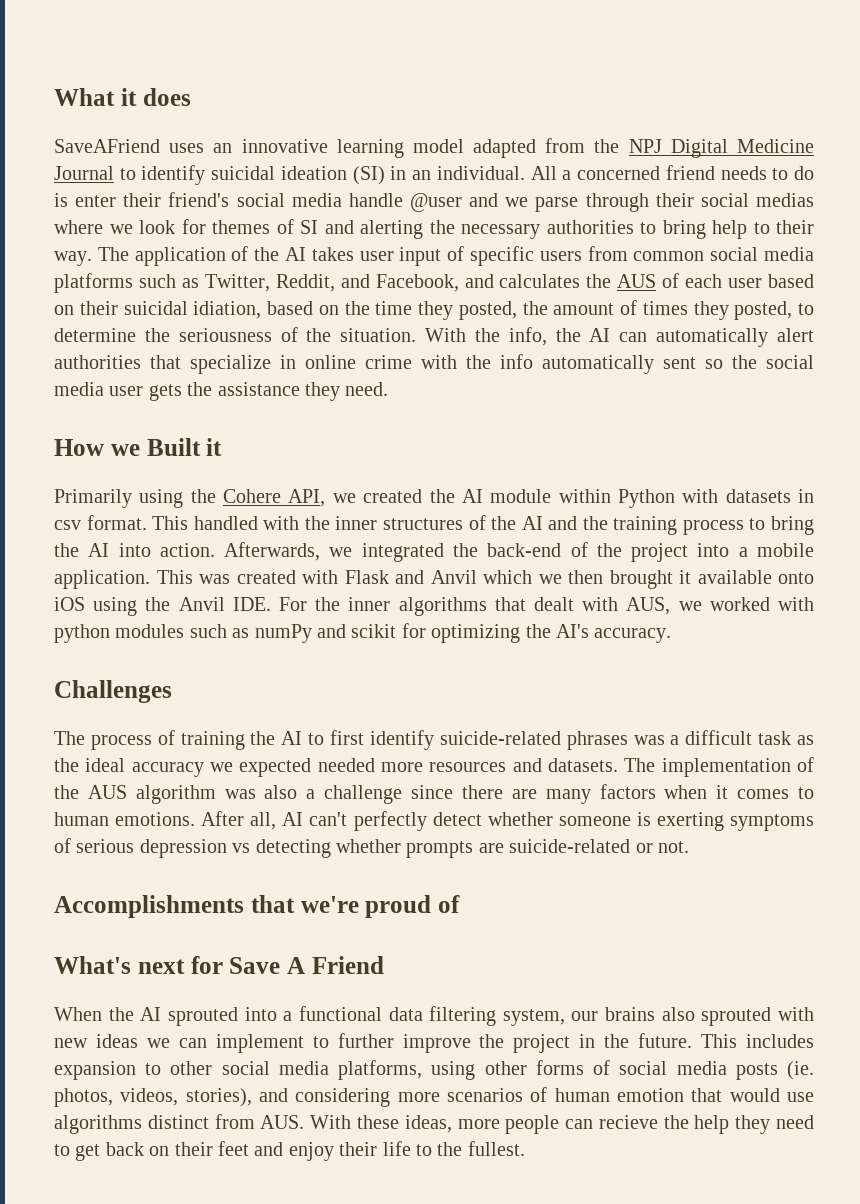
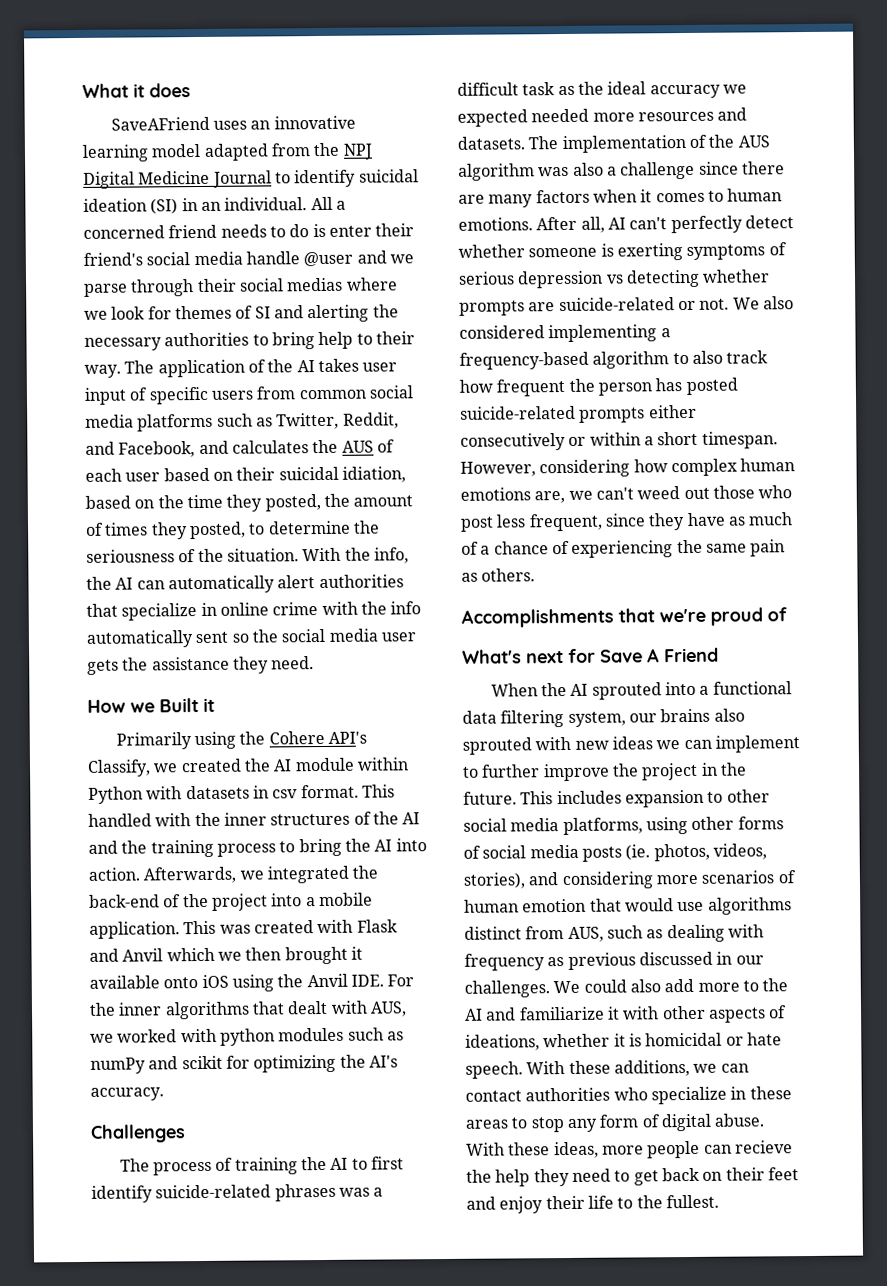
[288,489,326,507] API, -> [328,731,368,744] [87,759,151,777] API's Classify,
(689, 847) none -> [732,296,794,310] [459,324,671,343] [459,350,769,370] [459,377,738,397] [460,404,697,423] [460,431,778,451] [460,458,796,478] [460,485,793,504] [460,512,794,532] [461,539,786,558] [461,568,536,582] We also considered implementing a frequency-based algorithm to also track how frequent the person has posted suicide-related prompts either consecutively or within a short timespan. However, considering how complex human emotions are, we can't weed out those who post less frequent, since they have as much of a chance of experiencing the same pain as others.
[260,1115,305,1129] AUS. -> [567,924,764,943] [464,951,764,971] [464,978,789,998] [465,1005,788,1023] [465,1032,782,1051] [465,1059,749,1079] [465,1086,792,1105] [465,1113,765,1133] AUS, such as dealing with frequency as previous discussed in our challenges. We could also add more to the AI and familiarize it with other aspects of ideations, whether it is homicidal or hate speech. With these additions, we can contact authorities who specialize in these areas to stop any form of digital abuse.

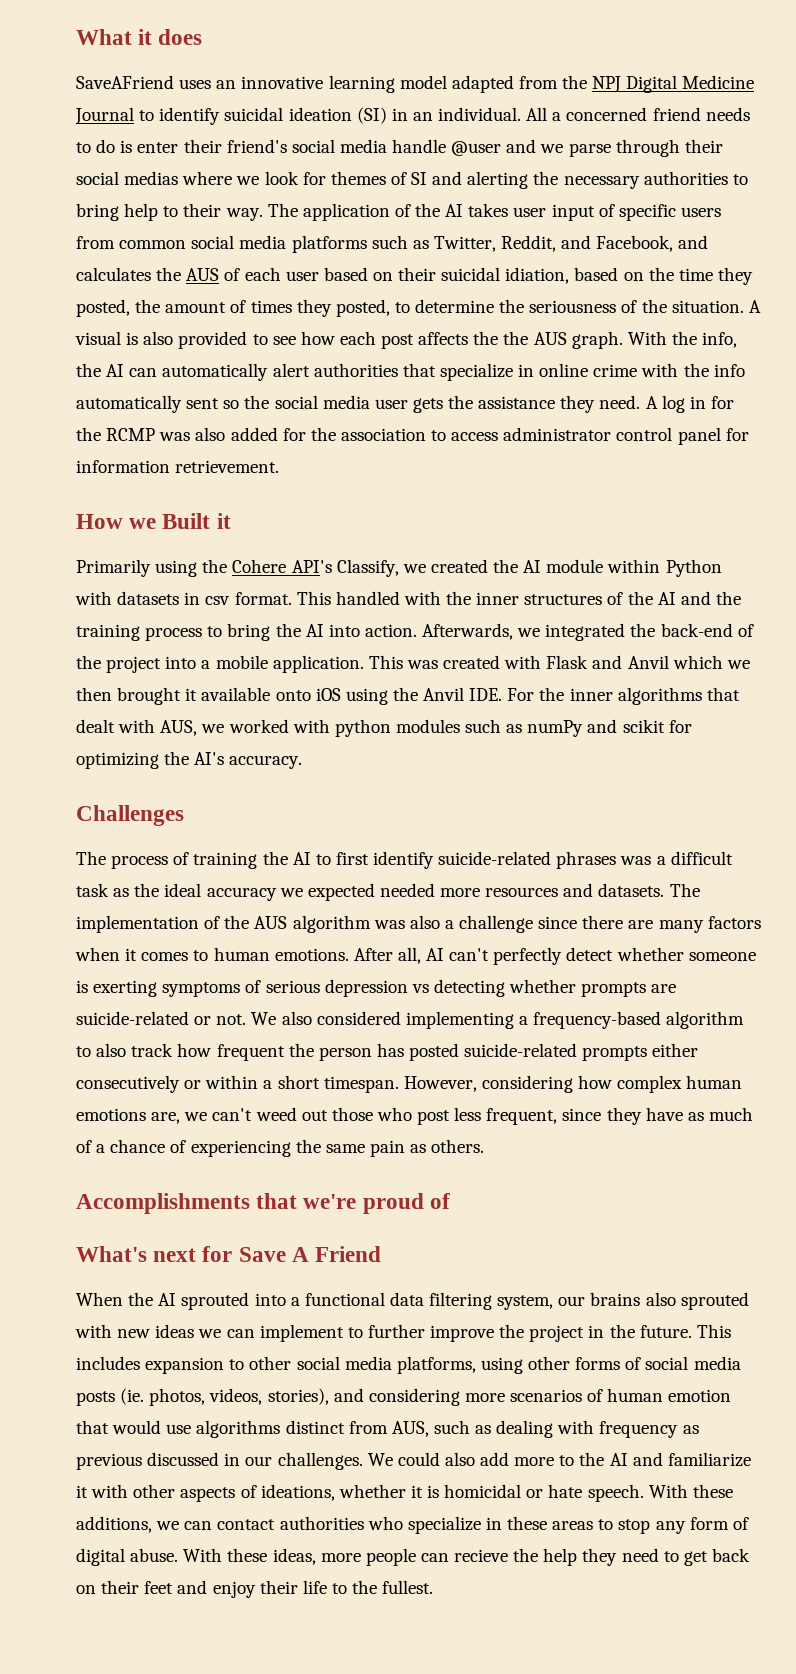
(299, 555) none -> [748,300,761,313] [75,331,623,349] A visual is also provided to see how each post affects the the AUS graph.
(315, 663) none -> [645,395,734,413] [76,427,749,445] [76,460,280,473] A log in for the RCMP was also added for the association to access administrator control panel for information retrievement.

